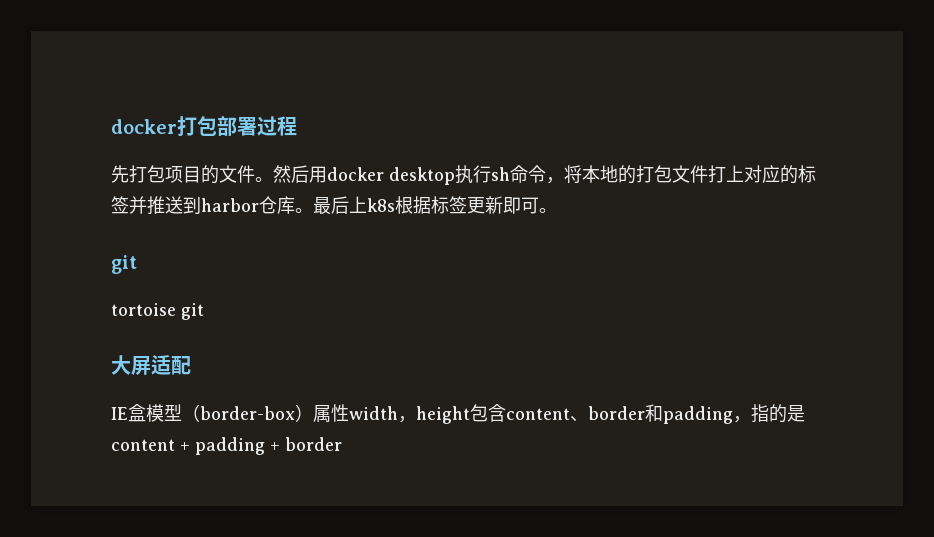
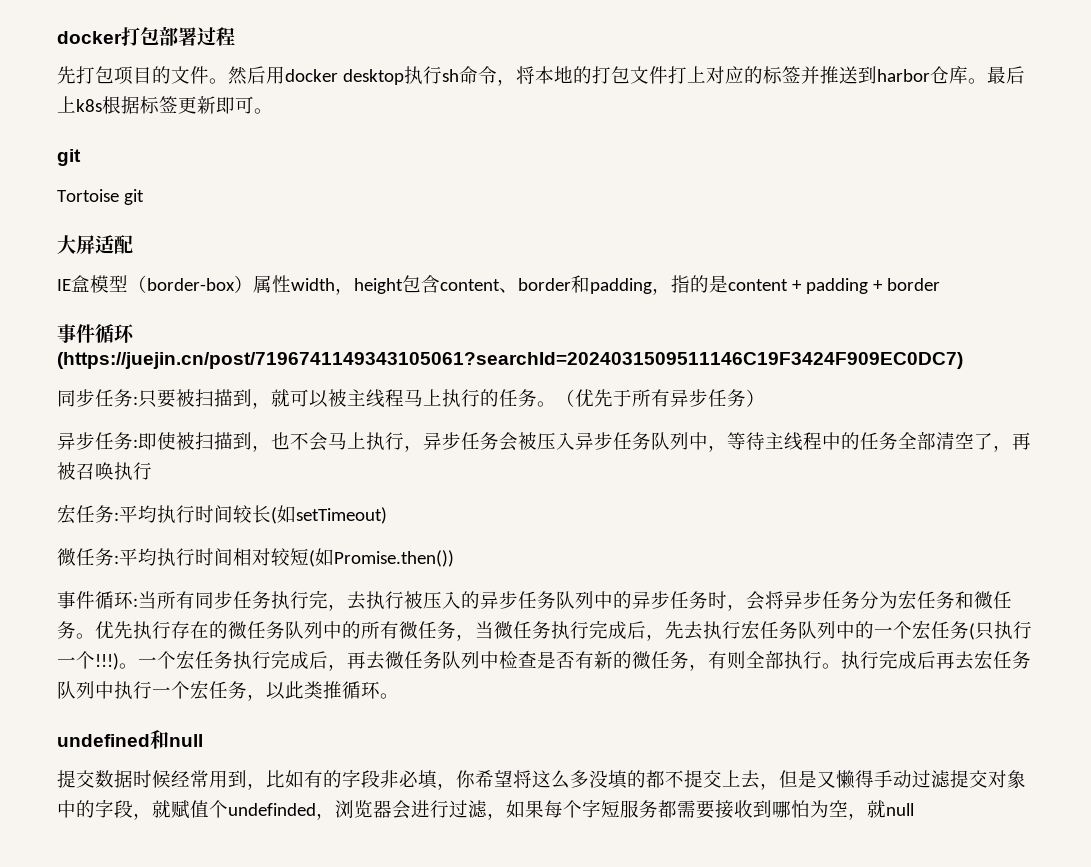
[111,303,176,316] tortoise -> [57,189,119,202] Tortoise
(342, 444) none -> [57,324,135,343] [57,352,963,369] [57,389,765,409] [57,432,1031,452] [57,462,152,481] [57,504,387,524] [57,548,454,567] [57,590,1012,611] [57,620,1032,641] [57,650,1031,671] [57,680,399,701] [57,730,203,749] [57,769,1026,790] [57,799,914,820] // 事件循环(https://juejin.cn/post/7196741149343105061?searchId=2024031509511146C19F3424F909EC0DC7) // 同步任务:只要被扫描到，就可以被主线程马上执行的任务。（优先于所有异步任务） // 异步任务:即使被扫描到，也不会马上执行，异步任务会被压入异步任务队列中，等待主线程中的任务全部清空了，再被召唤执行 // 宏任务:平均执行时间较长(如setTimeout) // 微任务:平均执行时间相对较短(如Promise.then()) // 事件循环:当所有同步任务执行完，去执行被压入的异步任务队列中的异步任务时，会将异步任务分为宏任务和微任务。优先执行存在的微任务队列中的所有微任务，当微任务执行完成后，先去执行宏任务队列中的一个宏任务(只执行一个!!!)。一个宏任务执行完成后，再去微任务队列中检查是否有新的微任务，有则全部执行。执行完成后再去宏任务队列中执行一个宏任务，以此类推循环。 // undefined和null // 提交数据时候经常用到，比如有的字段非必填，你希望将这么多没填的都不提交上去，但是又懒得手动过滤提交对象中的字段，就赋值个undefinded，浏览器会进行过滤，如果每个字短服务都需要接收到哪怕为空，就null

